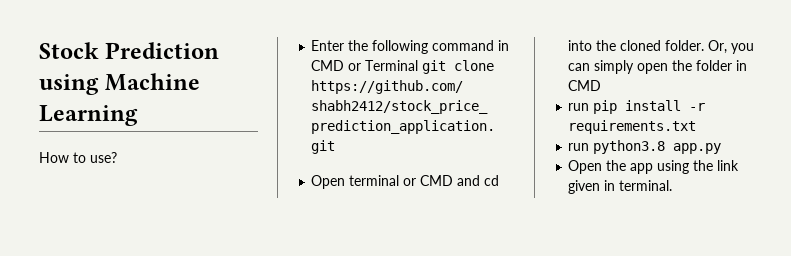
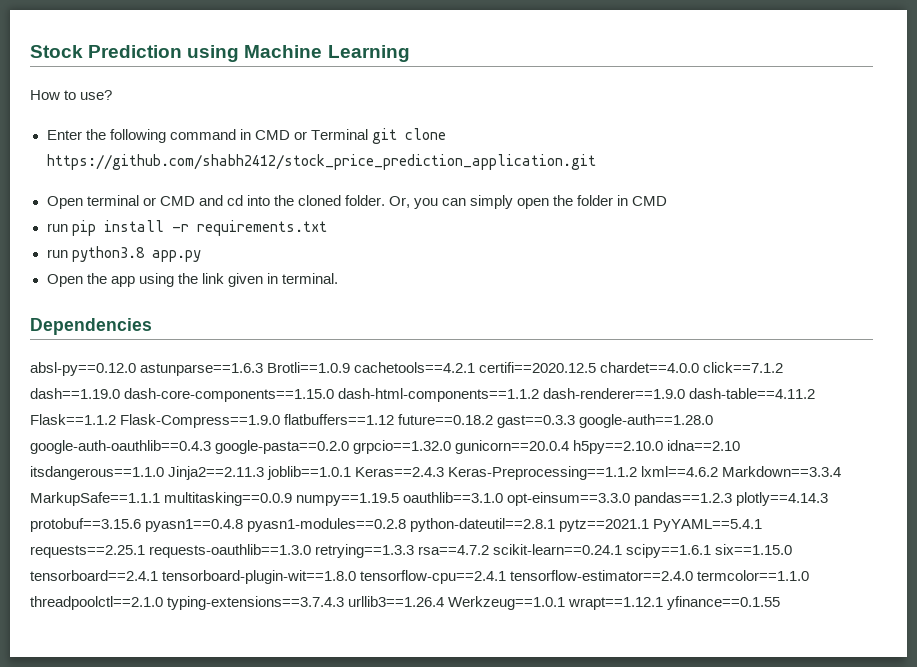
(673, 185) none -> [30,318,152,335] [30,362,784,376] [30,388,816,402] [30,414,714,428] [30,440,741,454] [30,466,842,480] [30,492,829,506] [30,518,763,532] [30,544,793,558] [30,570,810,584] [30,596,781,610] // Dependencies // absl-py==0.12.0 astunparse==1.6.3 Brotli==1.0.9 cachetools==4.2.1 certifi==2020.12.5 chardet==4.0.0 click==7.1.2 dash==1.19.0 dash-core-components==1.15.0 dash-html-components==1.1.2 dash-renderer==1.9.0 dash-table==4.11.2 Flask==1.1.2 Flask-Compress==1.9.0 flatbuffers==1.12 future==0.18.2 gast==0.3.3 google-auth==1.28.0 google-auth-oauthlib==0.4.3 google-pasta==0.2.0 grpcio==1.32.0 gunicorn==20.0.4 h5py==2.10.0 idna==2.10 itsdangerous==1.1.0 Jinja2==2.11.3 joblib==1.0.1 Keras==2.4.3 Keras-Preprocessing==1.1.2 lxml==4.6.2 Markdown==3.3.4 MarkupSafe==1.1.1 multitasking==0.0.9 numpy==1.19.5 oauthlib==3.1.0 opt-einsum==3.3.0 pandas==1.2.3 plotly==4.14.3 protobuf==3.15.6 pyasn1==0.4.8 pyasn1-modules==0.2.8 python-dateutil==2.8.1 pytz==2021.1 PyYAML==5.4.1 requests==2.25.1 requests-oauthlib==1.3.0 retrying==1.3.3 rsa==4.7.2 scikit-learn==0.24.1 scipy==1.6.1 six==1.15.0 tensorboard==2.4.1 tensorboard-plugin-wit==1.8.0 tensorflow-cpu==2.4.1 tensorflow-estimator==2.4.0 termcolor==1.1.0 threadpoolctl==2.1.0 typing-extensions==3.7.4.3 urllib3==1.26.4 Werkzeug==1.0.1 wrapt==1.12.1 yfinance==0.1.55

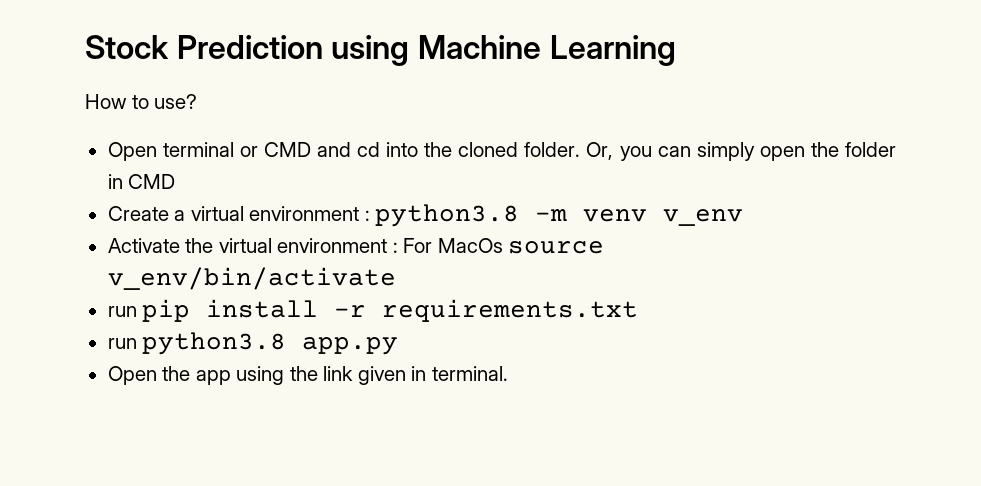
[46,128,446,144] [46,154,596,170] // Enter the following command in CMD or Terminal git clone https://github.com/shabh2412/stock_price_prediction_application.git -> (198, 101) none
(668, 201) none -> [107,204,744,227] [107,238,605,254] [107,267,396,290] // Create a virtual environment : python3.8 -m venv v_env // Activate the virtual environment : For MacOs source v_env/bin/activate
[30,318,152,335] [30,362,784,376] [30,388,816,402] [30,414,714,428] [30,440,741,454] [30,466,842,480] [30,492,829,506] [30,518,763,532] [30,544,793,558] [30,570,810,584] [30,596,781,610] // Dependencies // absl-py==0.12.0 astunparse==1.6.3 Brotli==1.0.9 cachetools==4.2.1 certifi==2020.12.5 chardet==4.0.0 click==7.1.2 dash==1.19.0 dash-core-components==1.15.0 dash-html-components==1.1.2 dash-renderer==1.9.0 dash-table==4.11.2 Flask==1.1.2 Flask-Compress==1.9.0 flatbuffers==1.12 future==0.18.2 gast==0.3.3 google-auth==1.28.0 google-auth-oauthlib==0.4.3 google-pasta==0.2.0 grpcio==1.32.0 gunicorn==20.0.4 h5py==2.10.0 idna==2.10 itsdangerous==1.1.0 Jinja2==2.11.3 joblib==1.0.1 Keras==2.4.3 Keras-Preprocessing==1.1.2 lxml==4.6.2 Markdown==3.3.4 MarkupSafe==1.1.1 multitasking==0.0.9 numpy==1.19.5 oauthlib==3.1.0 opt-einsum==3.3.0 pandas==1.2.3 plotly==4.14.3 protobuf==3.15.6 pyasn1==0.4.8 pyasn1-modules==0.2.8 python-dateutil==2.8.1 pytz==2021.1 PyYAML==5.4.1 requests==2.25.1 requests-oauthlib==1.3.0 retrying==1.3.3 rsa==4.7.2 scikit-learn==0.24.1 scipy==1.6.1 six==1.15.0 tensorboard==2.4.1 tensorboard-plugin-wit==1.8.0 tensorflow-cpu==2.4.1 tensorflow-estimator==2.4.0 termcolor==1.1.0 threadpoolctl==2.1.0 typing-extensions==3.7.4.3 urllib3==1.26.4 Werkzeug==1.0.1 wrapt==1.12.1 yfinance==0.1.55 -> (508, 373) none

